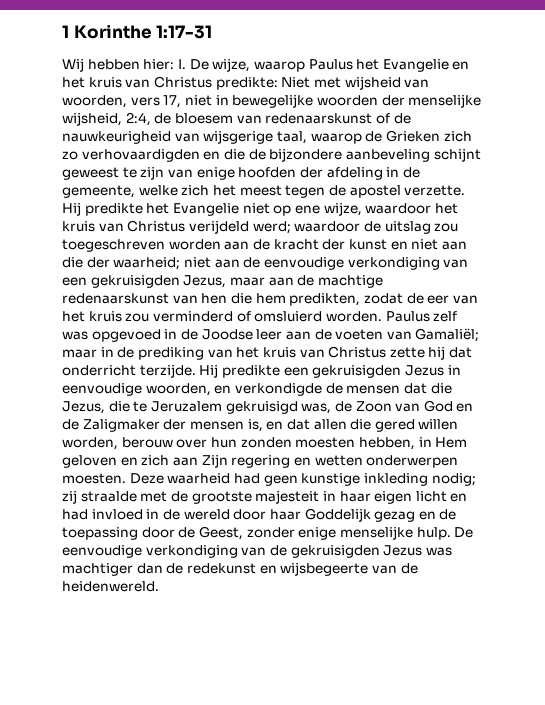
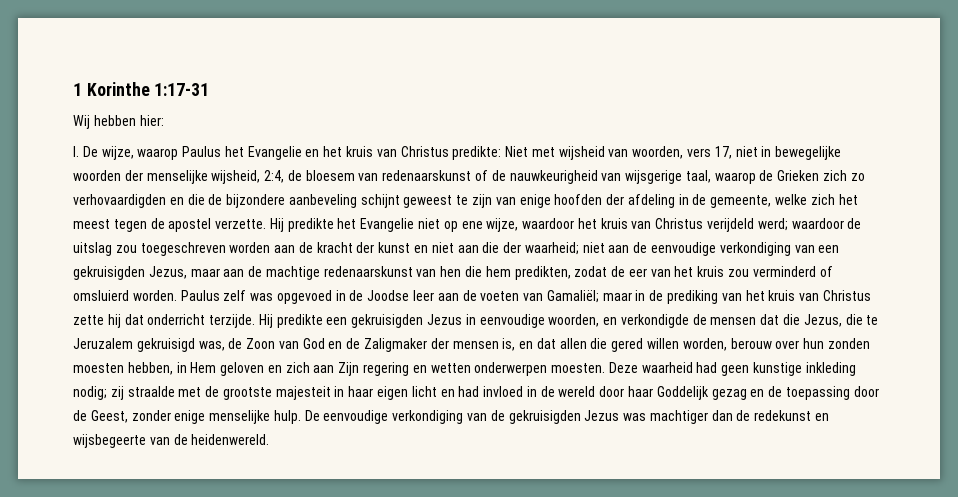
(175, 64) none -> (164, 120) //

